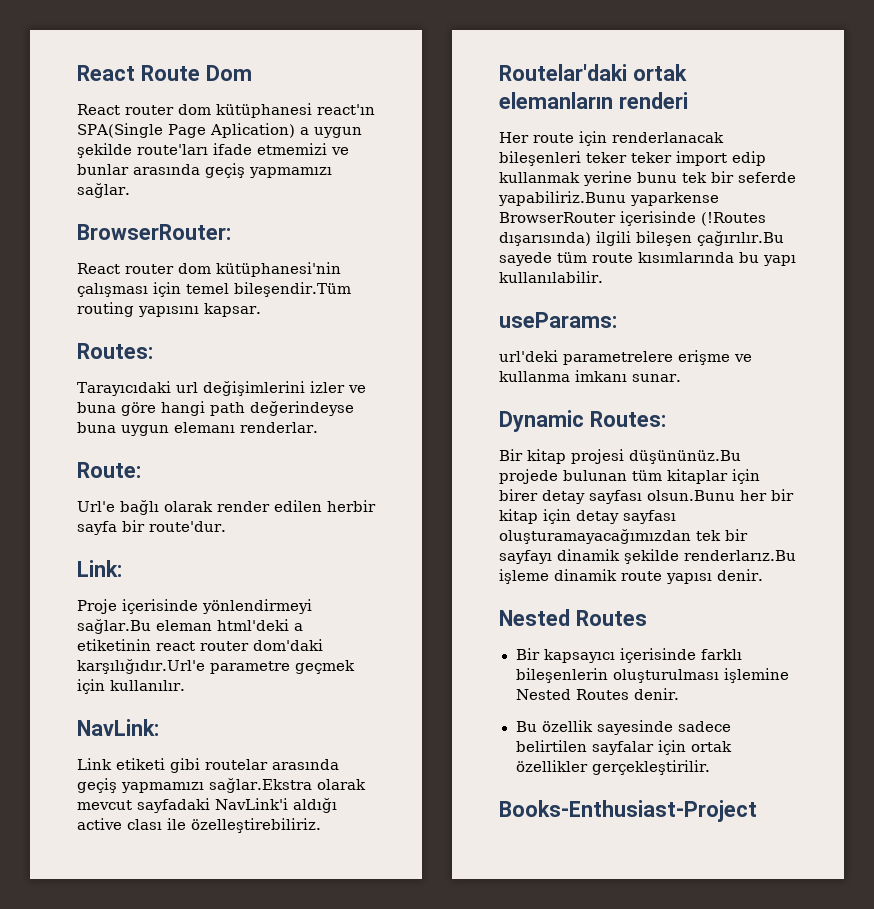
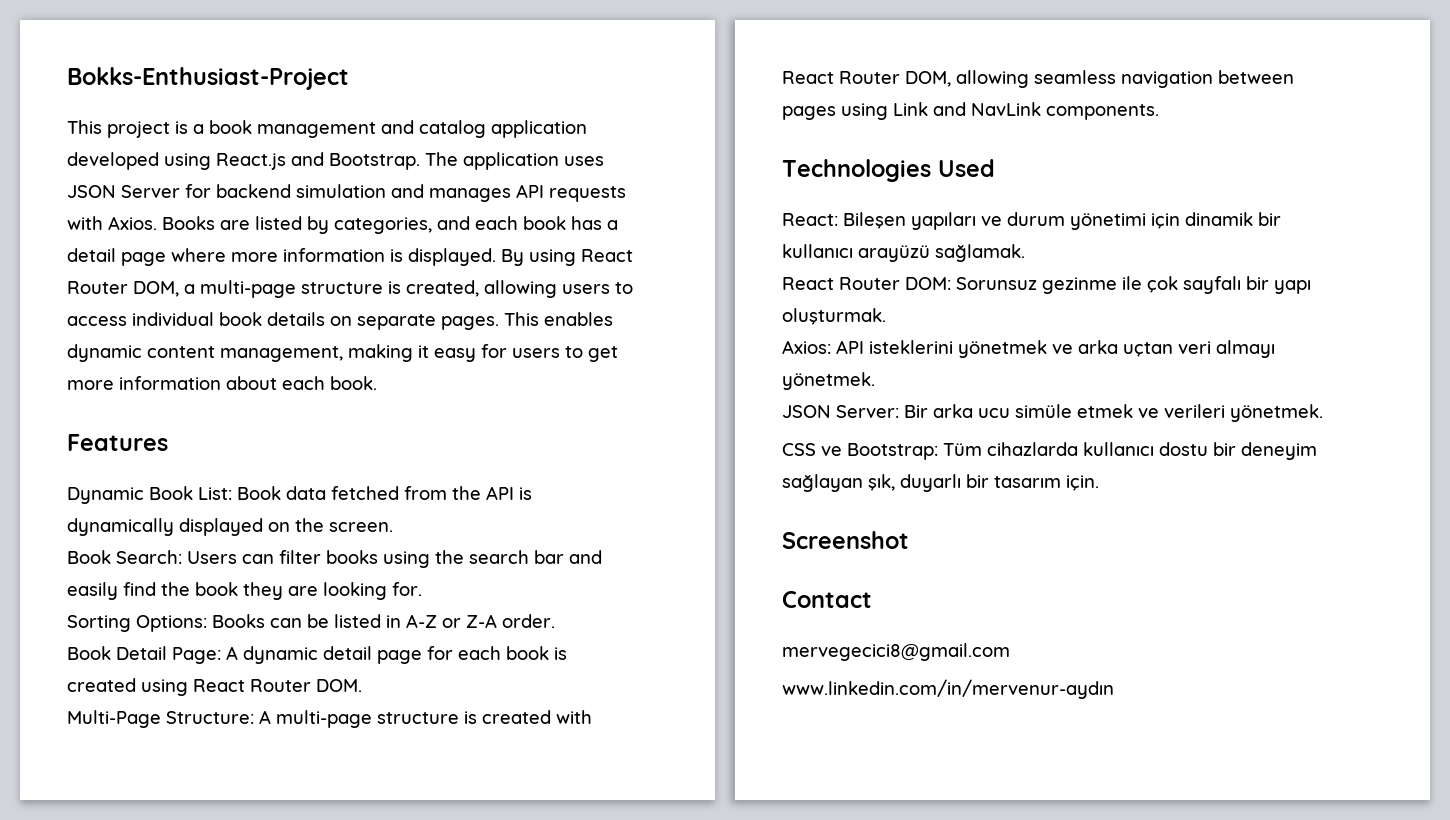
[77,65,252,81] [77,103,375,118] [77,123,362,138] [77,143,349,158] [77,163,332,178] [77,183,130,198] [77,224,231,240] [77,262,341,277] [77,282,351,297] [77,302,261,317] [77,343,153,359] [77,381,366,396] [77,401,354,416] [77,422,318,436] [77,462,141,478] [77,500,376,515] [77,520,226,535] [77,560,122,577] [77,599,312,614] [77,619,303,634] [77,639,323,651] [77,659,355,674] [77,679,185,694] [77,719,159,736] [77,758,339,773] [77,778,366,793] [77,798,337,813] [77,818,321,833] [499,64,687,81] [499,92,688,109] [499,131,724,146] [499,151,766,166] [499,171,796,186] [498,191,719,206] [499,211,766,226] [499,231,784,246] [499,252,796,266] [499,271,603,283] [499,312,617,328] [499,350,752,365] [499,370,681,382] [499,410,666,432] [499,449,741,464] [499,469,760,484] [499,489,794,504] [499,509,676,524] [499,529,748,544] [499,549,796,564] [499,569,763,584] [499,609,647,626] [515,648,742,663] [515,668,789,683] [515,688,680,700] [515,720,731,735] [515,740,732,755] [515,760,711,775] [499,800,757,822] React Route Dom // React router dom kütüphanesi react'ın SPA(Single Page Aplication) a uygun şekilde route'ları ifade etmemizi ve bunlar arasında geçiş yapmamızı sağlar. // BrowserRouter: // React router dom kütüphanesi'nin çalışması için temel bileşendir.Tüm routing yapısını kapsar. // Routes: // Tarayıcıdaki url değişimlerini izler ve buna göre hangi path değerindeyse buna uygun elemanı renderlar. // Route: // Url'e bağlı olarak render edilen herbir sayfa bir route'dur. // Link: // Proje içerisinde yönlendirmeyi sağlar.Bu eleman html'deki a etiketinin react router dom'daki karşılığıdır.Url'e parametre geçmek için kullanılır. // NavLink: // Link etiketi gibi routelar arasında geçiş yapmamızı sağlar.Ekstra olarak mevcut sayfadaki NavLink'i aldığı active clası ile özelleştirebiliriz. // Routelar'daki ortak elemanların renderi // Her route için renderlanacak bileşenleri teker teker import edip kullanmak yerine bunu tek bir seferde yapabiliriz.Bunu yaparkense BrowserRouter içerisinde (!Routes dışarısında) ilgili bileşen çağırılır.Bu sayede tüm route kısımlarında bu yapı kullanılabilir. // useParams: // url'deki parametrelere erişme ve kullanma imkanı sunar. // Dynamic Routes: // Bir kitap projesi düşününüz.Bu projede bulunan tüm kitaplar için birer detay sayfası olsun.Bunu her bir kitap için detay sayfası oluşturamayacağımızdan tek bir sayfayı dinamik şekilde renderlarız.Bu işleme dinamik route yapısı denir. // Nested Routes // Bir kapsayıcı içerisinde farklı bileşenlerin oluşturulması işlemine Nested Routes denir. // Bu özellik sayesinde sadece belirtilen sayfalar için ortak özellikler gerçekleştirilir. // Books-Enthusiast-Project -> [67,67,349,90] [67,120,587,138] [67,152,604,170] [67,184,626,202] [67,216,618,234] [67,248,633,266] [67,280,633,298] [67,312,613,330] [67,344,618,362] [67,376,377,390] [67,434,168,451] [67,486,532,504] [67,518,393,536] [67,550,602,568] [67,582,422,600] [67,614,555,632] [67,646,567,664] [67,678,362,696] [67,710,592,728] [782,70,1294,88] [782,102,1159,120] [782,159,995,182] [782,212,1281,230] [782,244,1025,262] [782,276,1311,294] [782,308,886,325] [782,340,1275,358] [782,372,875,390] [782,404,1323,422] [782,442,1317,460] [782,474,1099,492] [782,531,909,549] [782,591,872,608] [782,643,1010,661] [782,679,1114,699] Bokks-Enthusiast-Project // This project is a book management and catalog application developed using React.js and Bootstrap. The application uses JSON Server for backend simulation and manages API requests with Axios. Books are listed by categories, and each book has a detail page where more information is displayed. By using React Router DOM, a multi-page structure is created, allowing users to access individual book details on separate pages. This enables dynamic content management, making it easy for users to get more information about each book. // Features // Dynamic Book List: Book data fetched from the API is dynamically displayed on the screen. // Book Search: Users can filter books using the search bar and easily find the book they are looking for. // Sorting Options: Books can be listed in A-Z or Z-A order. // Book Detail Page: A dynamic detail page for each book is created using React Router DOM. // Multi-Page Structure: A multi-page structure is created with React Router DOM, allowing seamless navigation between pages using Link and NavLink components. // Technologies Used // React: Bileşen yapıları ve durum yönetimi için dinamik bir kullanıcı arayüzü sağlamak. // React Router DOM: Sorunsuz gezinme ile çok sayfalı bir yapı oluşturmak. // Axios: API isteklerini yönetmek ve arka uçtan veri almayı yönetmek. // JSON Server: Bir arka ucu simüle etmek ve verileri yönetmek. // CSS ve Bootstrap: Tüm cihazlarda kullanıcı dostu bir deneyim sağlayan şık, duyarlı bir tasarım için. // Screenshot // Contact // mervegecici8@gmail.com // www.linkedin.com/in/mervenur-aydın

